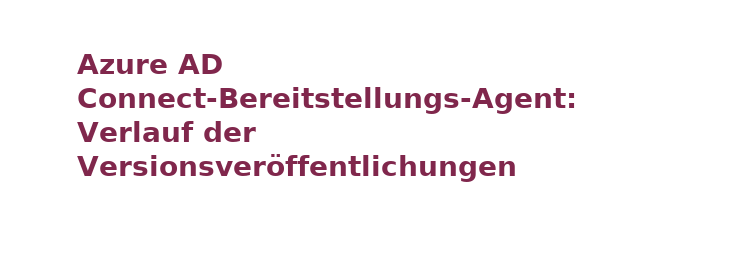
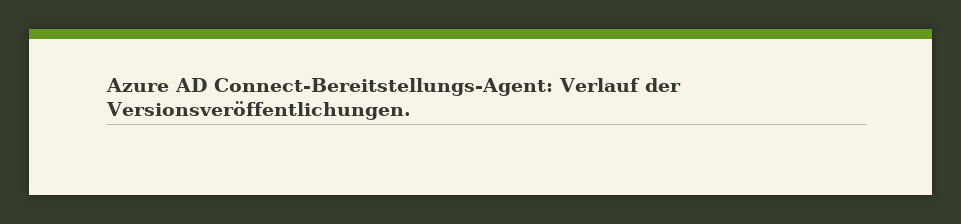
[77,154,517,182] Versionsveröffentlichungen -> [106,101,411,120] Versionsveröffentlichungen.

